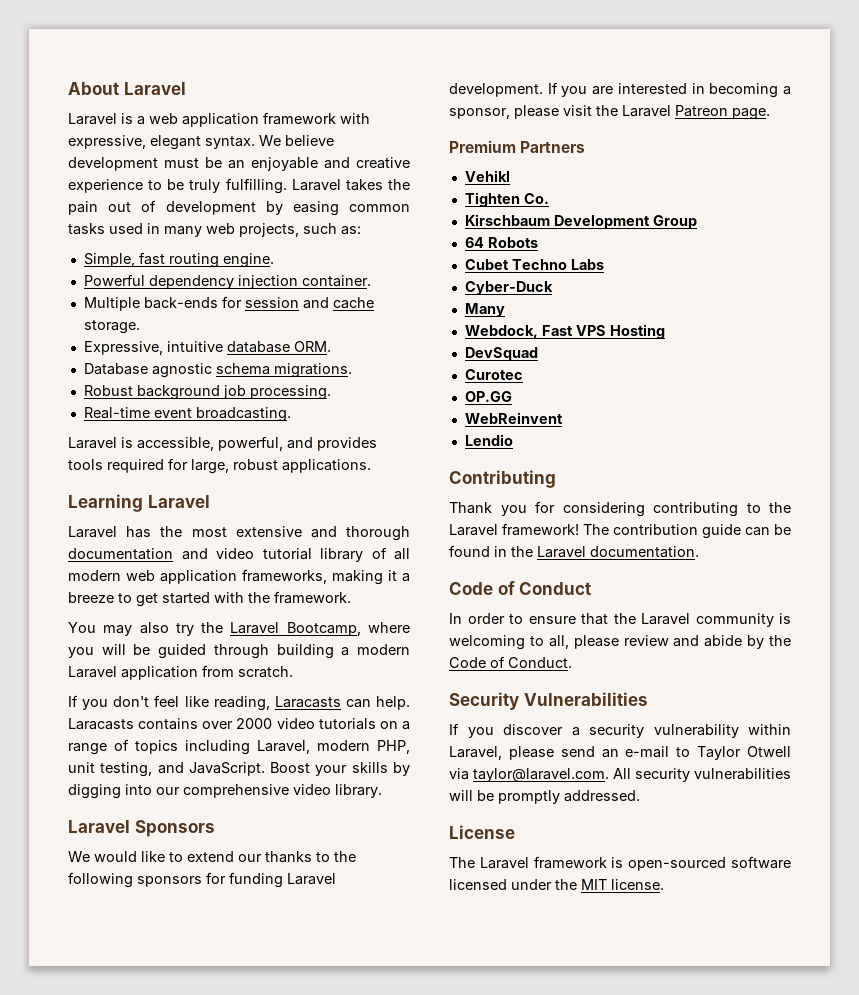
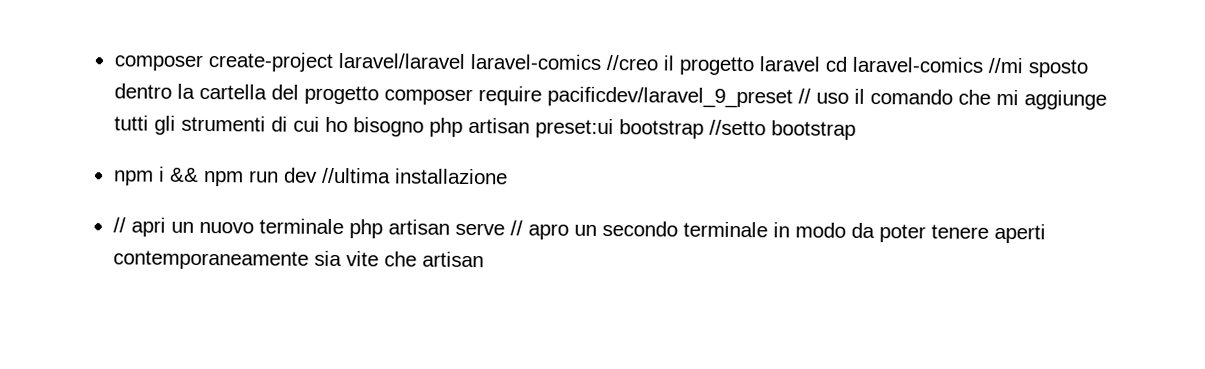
[68,82,186,95] [68,112,370,127] [68,135,334,150] [68,157,410,171] [68,178,410,194] [68,200,410,216] [68,223,361,237] [83,252,274,268] [83,274,371,289] [83,296,374,311] [83,320,140,334] [83,341,331,355] [83,363,352,378] [83,385,331,400] [83,407,291,422] [68,436,377,451] [68,458,371,474] [68,494,210,512] [68,526,410,541] [68,547,410,562] [68,569,410,585] [68,591,351,607] [68,622,410,636] [68,644,410,659] [68,665,293,680] [68,695,410,711] [68,718,410,730] [68,739,410,755] [68,762,410,777] [68,784,382,799] [68,820,215,837] [68,851,356,863] [68,872,336,888] [449,82,791,98] [449,105,770,120] [449,140,586,153] [464,170,510,182] [464,192,549,207] [464,214,697,229] [464,237,538,248] [464,259,604,270] [464,281,553,295] [464,303,505,317] [464,324,665,339] [464,347,538,361] [464,369,523,380] [464,391,512,402] [464,412,563,424] [464,434,513,446] [449,470,556,488] [449,501,791,517] [449,523,791,539] [449,545,699,558] [449,581,592,595] [449,613,791,627] [449,635,791,650] [449,656,572,668] [449,692,648,710] [449,723,791,738] [449,746,791,760] [449,768,791,782] [449,790,640,804] [449,825,515,839] [449,856,791,871] [449,879,664,890] About Laravel // Laravel is a web application framework with expressive, elegant syntax. We believe development must be an enjoyable and creative experience to be truly fulfilling. Laravel takes the pain out of development by easing common tasks used in many web projects, such as: // Simple, fast routing engine. // Powerful dependency injection container. // Multiple back-ends for session and cache storage. // Expressive, intuitive database ORM. // Database agnostic schema migrations. // Robust background job processing. // Real-time event broadcasting. // Laravel is accessible, powerful, and provides tools required for large, robust applications. // Learning Laravel // Laravel has the most extensive and thorough documentation and video tutorial library of all modern web application frameworks, making it a breeze to get started with the framework. // You may also try the Laravel Bootcamp, where you will be guided through building a modern Laravel application from scratch. // If you don't feel like reading, Laracasts can help. Laracasts contains over 2000 video tutorials on a range of topics including Laravel, modern PHP, unit testing, and JavaScript. Boost your skills by digging into our comprehensive video library. // Laravel Sponsors // We would like to extend our thanks to the following sponsors for funding Laravel development. If you are interested in becoming a sponsor, please visit the Laravel Patreon page. // Premium Partners // Vehikl // Tighten Co. // Kirschbaum Development Group // 64 Robots // Cubet Techno Labs // Cyber-Duck // Many // Webdock, Fast VPS Hosting // DevSquad // Curotec // OP.GG // WebReinvent // Lendio // Contributing // Thank you for considering contributing to the Laravel framework! The contribution guide can be found in the Laravel documentation. // Code of Conduct // In order to ensure that the Laravel community is welcoming to all, please review and abide by the Code of Conduct. // Security Vulnerabilities // If you discover a security vulnerability within Laravel, please send an e-mail to Taylor Otwell via taylor@laravel.com. All security vulnerabilities will be promptly addressed. // License // The Laravel framework is open-sourced software licensed under the MIT license. -> [113,52,1088,78] [113,83,1107,110] [113,115,856,140] [112,166,508,187] [112,217,1046,244] [112,250,484,270] composer create-project laravel/laravel laravel-comics //creo il progetto laravel cd laravel-comics //mi sposto dentro la cartella del progetto composer require pacificdev/laravel_9_preset // uso il comando che mi aggiunge tutti gli strumenti di cui ho bisogno php artisan preset:ui bootstrap //setto bootstrap // npm i && npm run dev //ultima installazione // // apri un nuovo terminale php artisan serve // apro un secondo terminale in modo da poter tenere aperti contemporaneamente sia vite che artisan

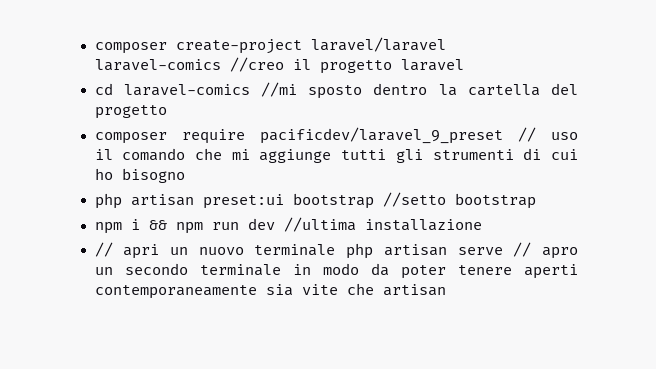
(820, 64) none -> (464, 65) //
(379, 95) none -> (167, 112) //
(424, 127) none -> (185, 175) //

